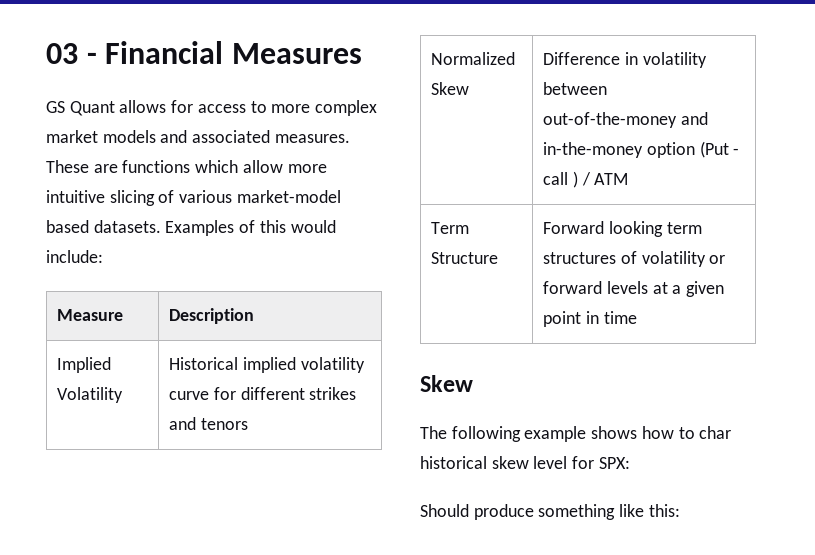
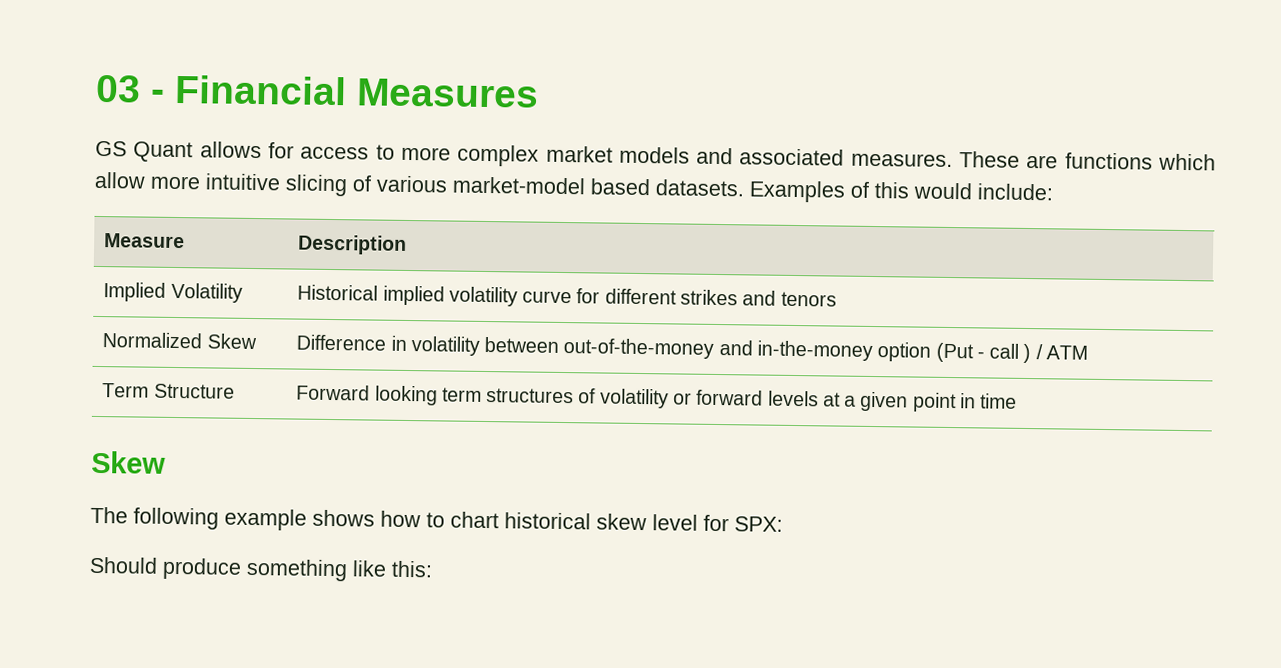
[699,426,732,439] char -> [450,511,499,529] chart

